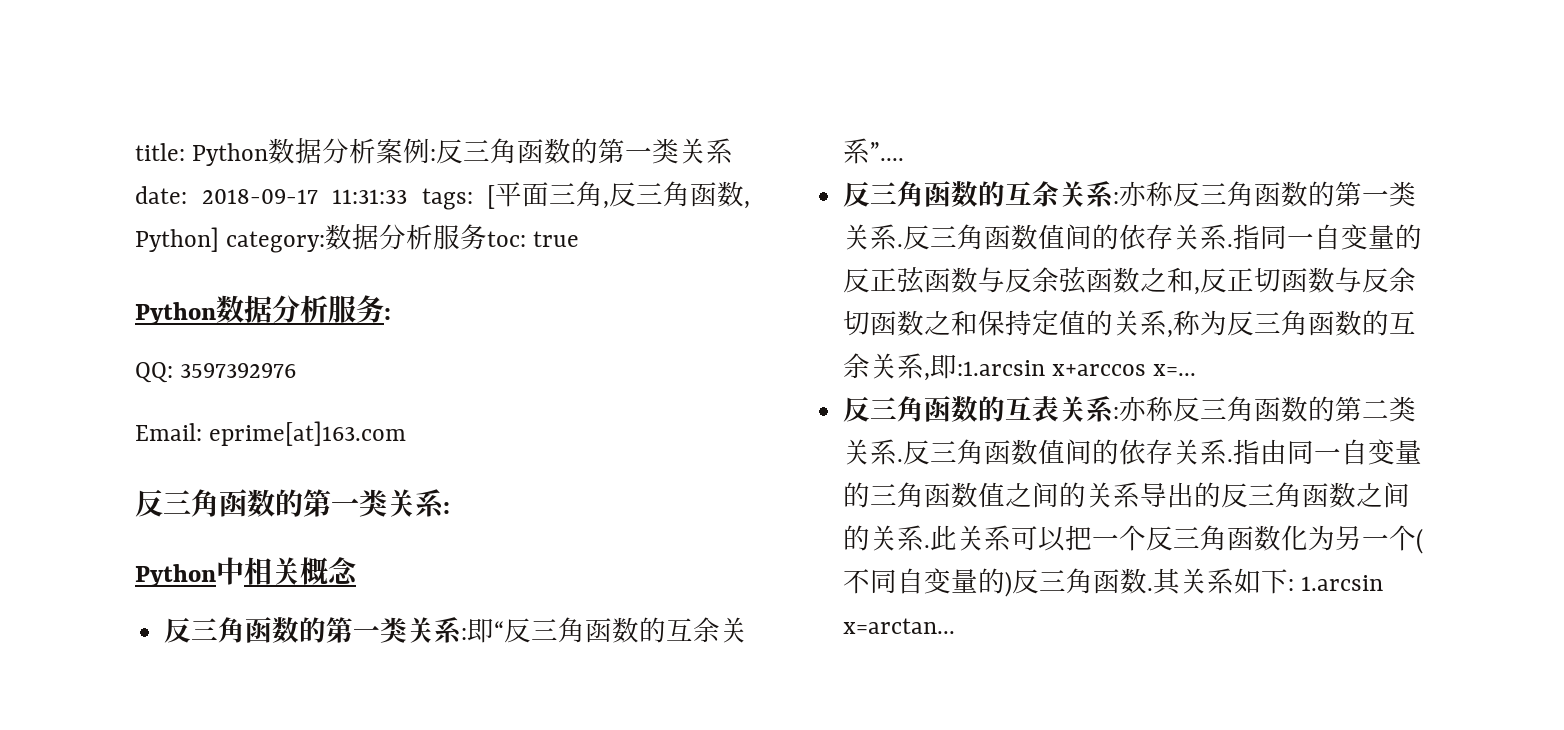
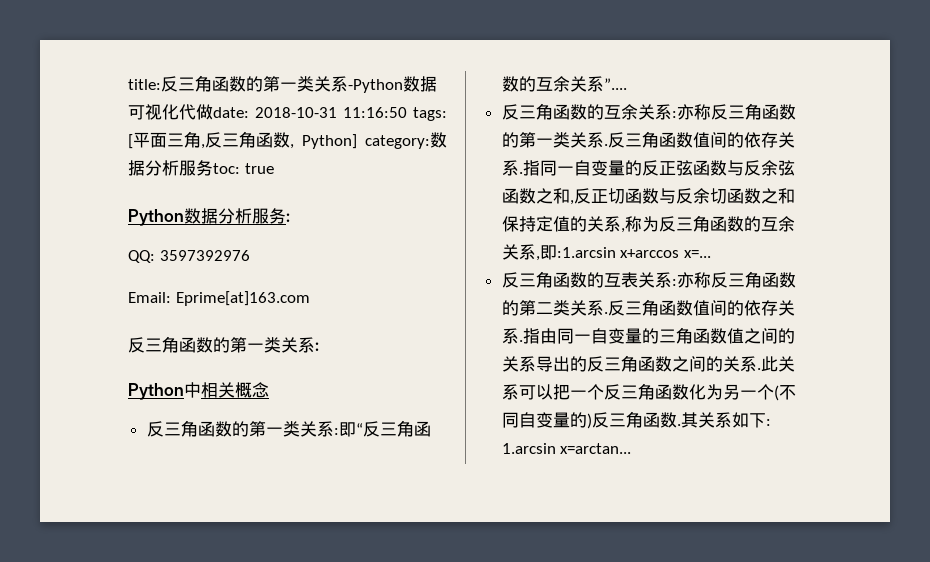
[192,138,734,166] [135,186,407,204] Python数据分析案例:反三角函数的第一类关系date: 2018-09-17 11:31:33 -> [161,75,437,93] [128,104,407,120] 反三角函数的第一类关系-Python数据可视化代做date: 2018-10-31 11:16:50
[209,421,407,446] eprime[at]163.com -> [175,291,310,306] Eprime[at]163.com

